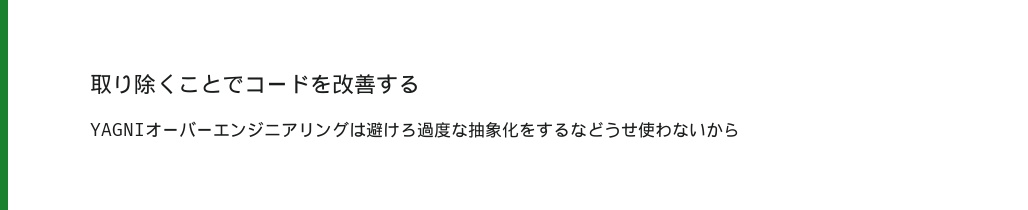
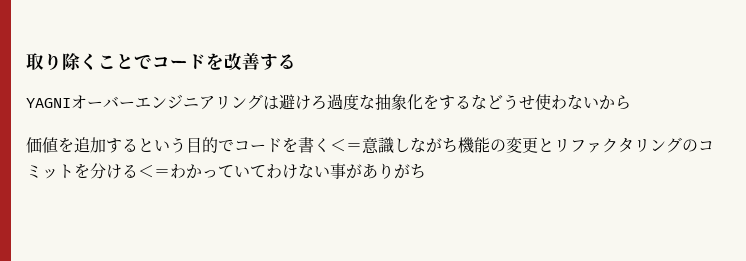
(740, 130) none -> [26,137,714,154] [26,163,426,179] // 価値を追加するという目的でコードを書く＜＝意識しながち機能の変更とリファクタリングのコミットを分ける＜＝わかっていてわけない事がありがち

